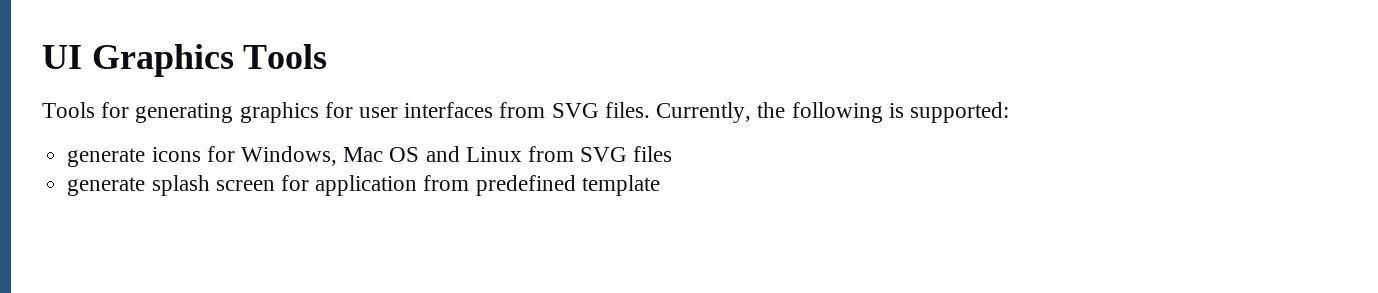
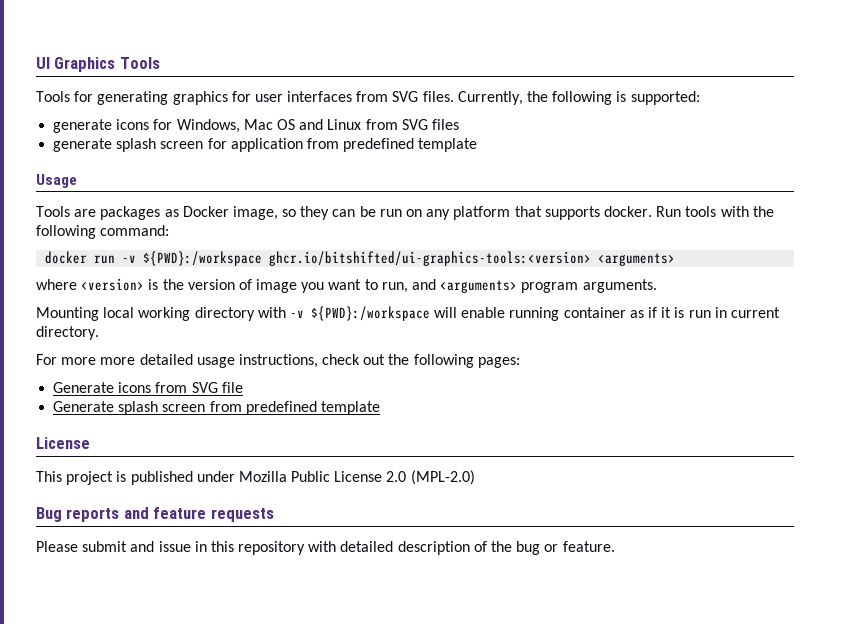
(660, 185) none -> [36,174,77,188] [36,206,774,220] [36,225,170,239] [45,251,676,266] [36,278,657,293] [36,306,780,321] [36,326,99,340] [36,354,520,368] [53,382,243,393] [53,401,380,415] [36,437,90,449] [36,470,475,485] [36,507,274,522] [36,541,615,555] // Usage // Tools are packages as Docker image, so they can be run on any platform that supports docker. Run tools with the following command: // docker run -v ${PWD}:/workspace ghcr.io/bitshifted/ui-graphics-tools:<version> <arguments> // where <version> is the version of image you want to run, and <arguments> program arguments. // Mounting local working directory with -v ${PWD}:/workspace will enable running container as if it is run in current directory. // For more more detailed usage instructions, check out the following pages: // Generate icons from SVG file // Generate splash screen from predefined template // License // This project is published under Mozilla Public License 2.0 (MPL-2.0) // Bug reports and feature requests // Please submit and issue in this repository with detailed description of the bug or feature.

